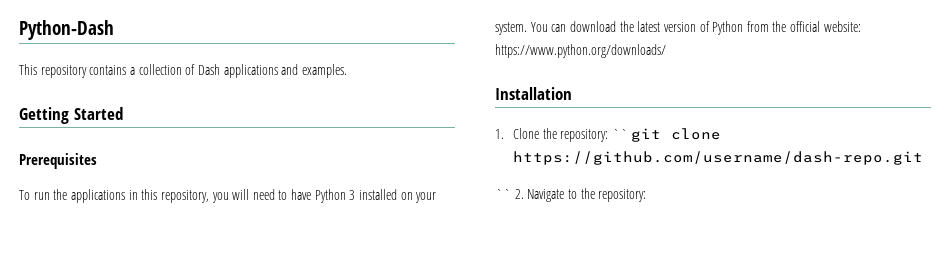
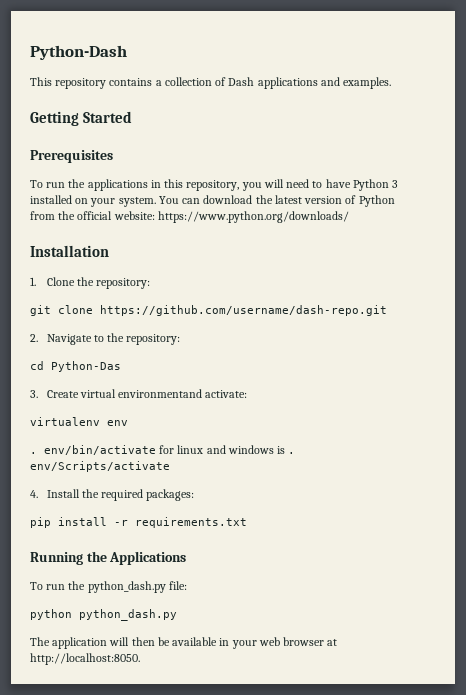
[611,129,628,139] `` -> (151, 283) //
[495,189,511,199] `` -> (387, 310) none
(647, 195) none -> [30,361,121,372] [30,389,248,398] [30,417,128,426] [30,445,296,455] [30,461,170,472] [30,489,195,501] [30,517,247,528] [30,551,187,565] [30,581,187,593] [30,609,177,621] [30,637,338,649] [30,653,140,665] // cd Python-Das // 3. Create virtual environmentand activate: // virtualenv env // . env/bin/activate for linux and windows is . env/Scripts/activate // 4. Install the required packages: // pip install -r requirements.txt // Running the Applications // To run the python_dash.py file: // python python_dash.py // The application will then be available in your web browser at http://localhost:8050.

